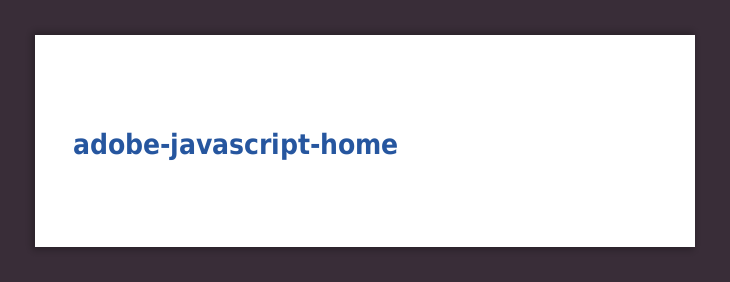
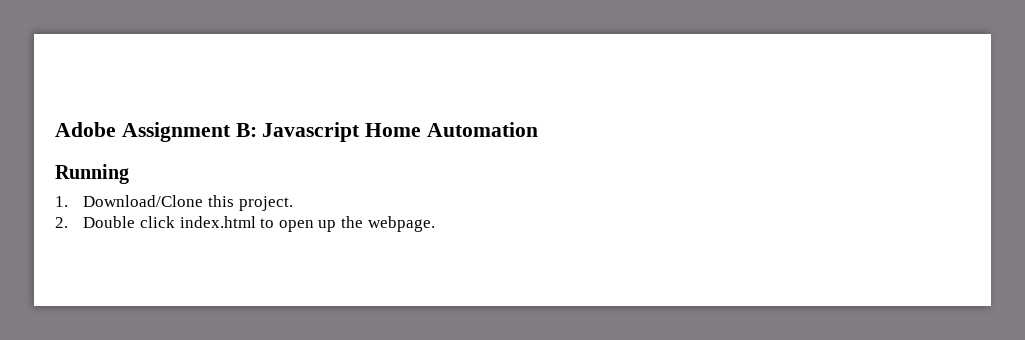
[73,132,398,161] adobe-javascript-home -> [55,122,539,142] [55,164,129,184] [55,195,293,211] [55,216,435,232] Adobe Assignment B: Javascript Home Automation // Running // 1. Download/Clone this project. // 2. Double click index.html to open up the webpage.

